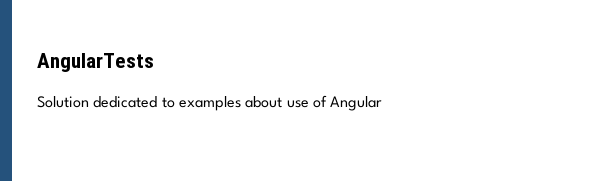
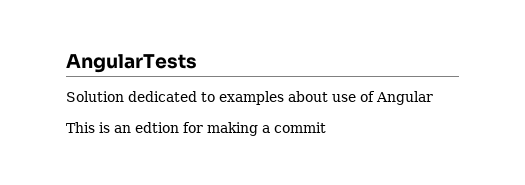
(383, 103) none -> [66,122,326,136] // This is an edtion for making a commit

